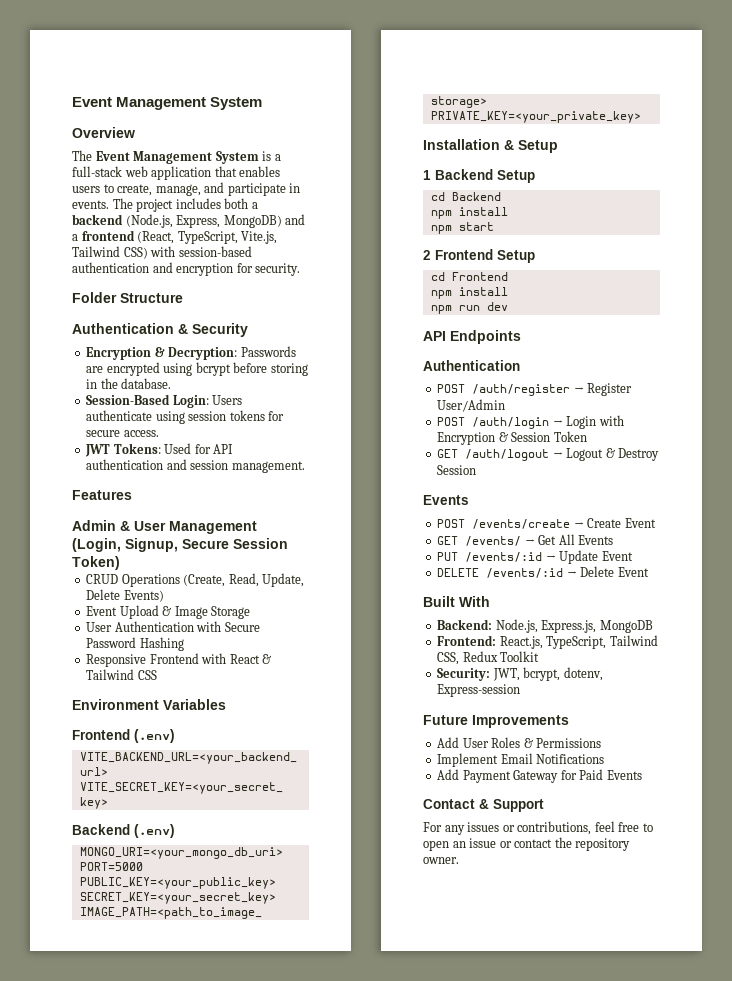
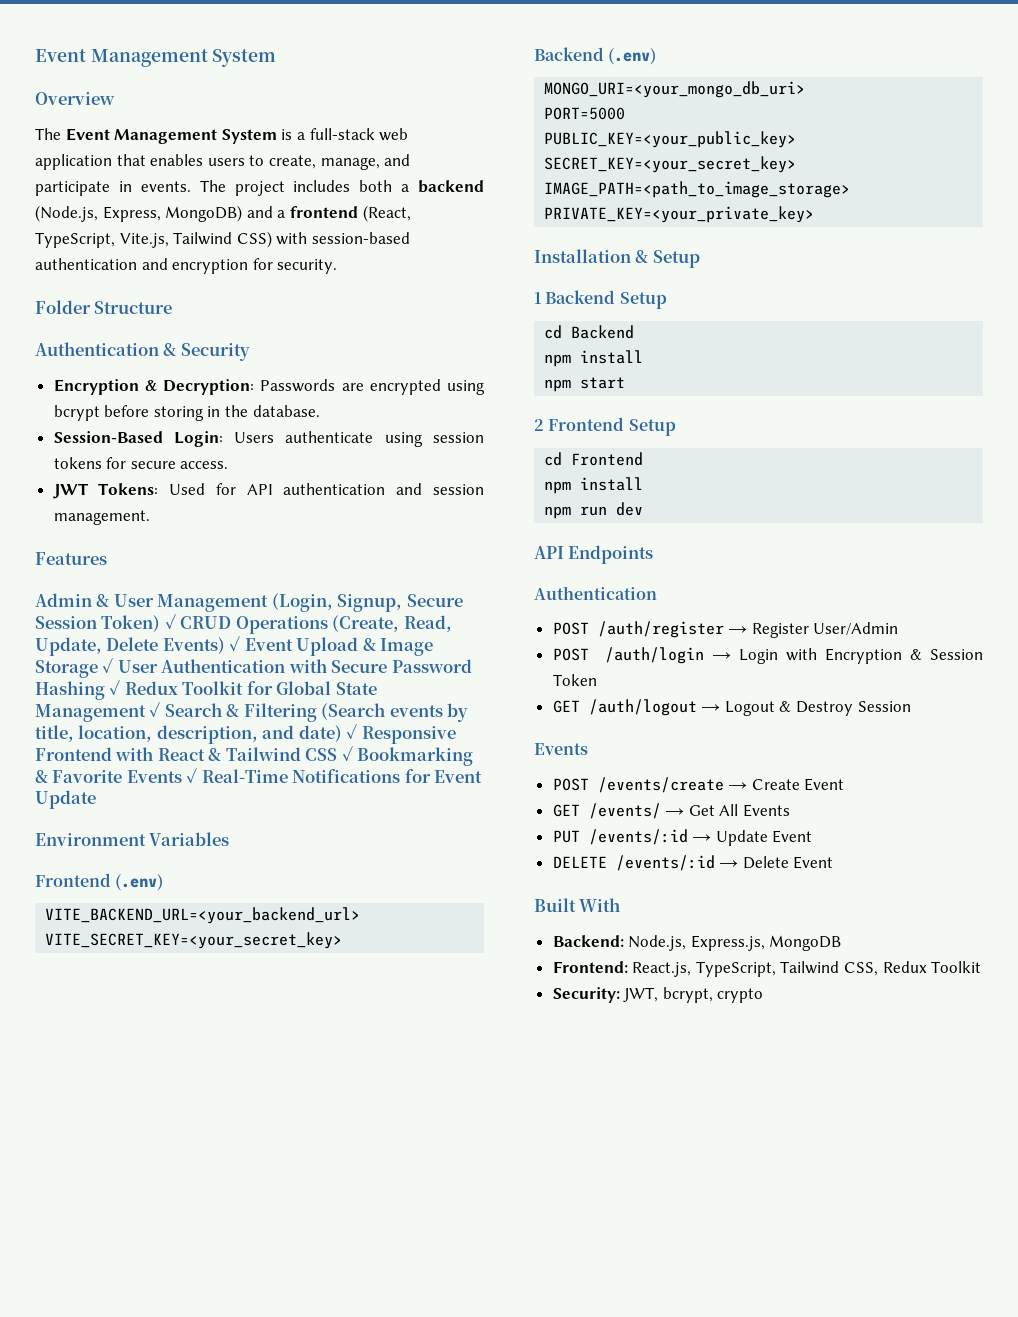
(120, 563) // -> [164,614,176,629] ✓
(164, 596) // -> [229,636,241,651] ✓
(251, 612) // -> [102,658,114,673] ✓
(184, 644) // -> [109,680,377,695] [35,702,469,722] [35,724,358,744] ✓ Redux Toolkit for Global State Management ✓ Search & Filtering (Search events by title, location, description, and date) ✓
(157, 675) none -> [341,746,474,766] [35,768,483,783] [35,790,96,809] ✓ Bookmarking & Favorite Events ✓ Real-Time Notifications for Event Update
[563,667,603,681] [437,684,521,697] [423,715,569,728] [437,737,602,748] [437,753,605,767] [437,769,642,783] [423,799,544,812] [423,821,653,835] [423,837,631,851] [423,857,459,864] dotenv, Express-session // Future Improvements // Add User Roles & Permissions // Implement Email Notifications // Add Payment Gateway for Paid Events // Contact & Support // For any issues or contributions, feel free to open an issue or contact the repository owner. -> [717,988,764,1003] crypto

